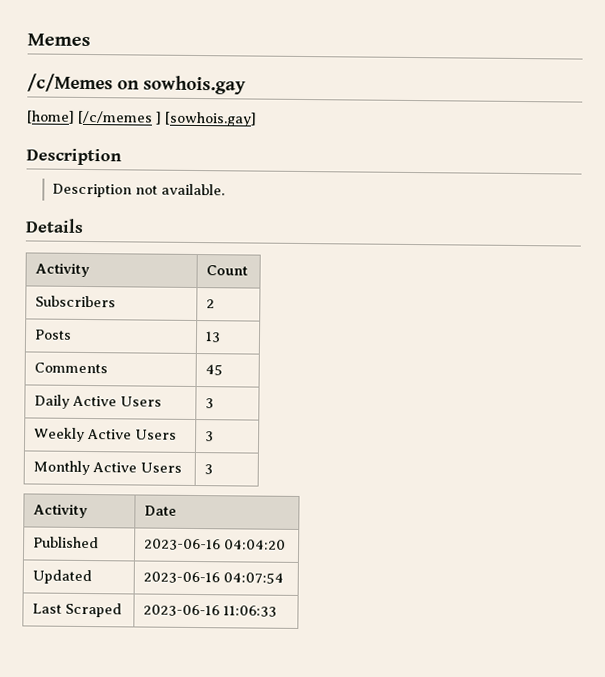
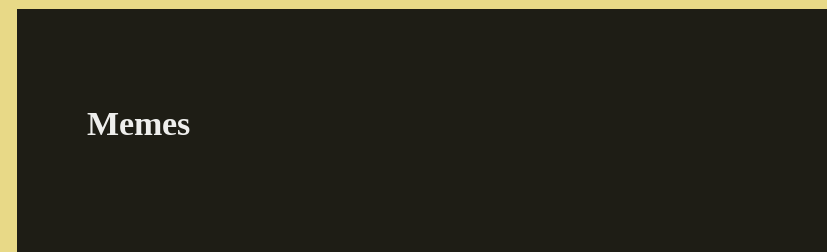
[27,73,246,95] [26,110,257,127] [26,148,122,166] [51,183,225,198] [25,218,84,233] [35,262,91,278] [206,265,249,276] [35,295,117,308] [206,299,216,309] [34,329,73,340] [205,331,222,343] [34,362,109,374] [205,364,224,376] [34,394,163,409] [205,398,215,409] [34,427,178,442] [205,431,215,442] [33,460,183,476] [204,464,214,475] [33,503,89,519] [144,505,178,516] [33,536,100,549] [144,538,287,551] [32,569,93,585] [143,571,285,584] [32,602,123,618] [143,604,278,617] // /c/Memes on sowhois.gay // [home] [/c/memes ] [sowhois.gay] // Description // Description not available. // Details // Activity | Count // Subscribers | 2 // Posts | 13 // Comments | 45 // Daily Active Users | 3 // Weekly Active Users | 3 // Monthly Active Users | 3 // Activity | Date // Published | 2023-06-16 04:04:20 // Updated | 2023-06-16 04:07:54 // Last Scraped | 2023-06-16 11:06:33 -> (190, 124) none

